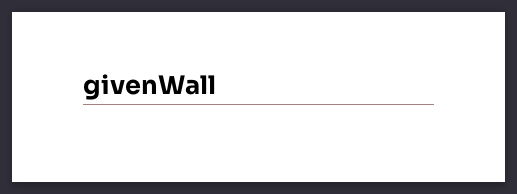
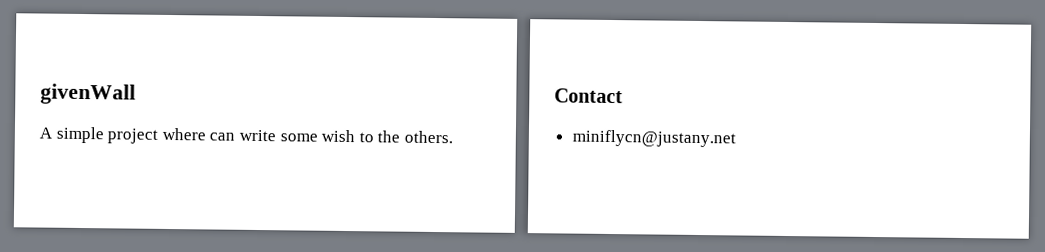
(216, 87) none -> [39,126,453,144] [554,88,623,104] [571,129,736,148] // A simple project where can write some wish to the others. // Contact // miniflycn@justany.net

